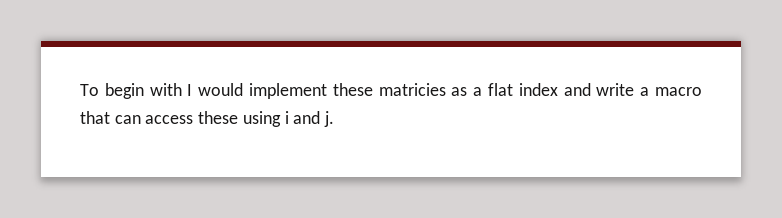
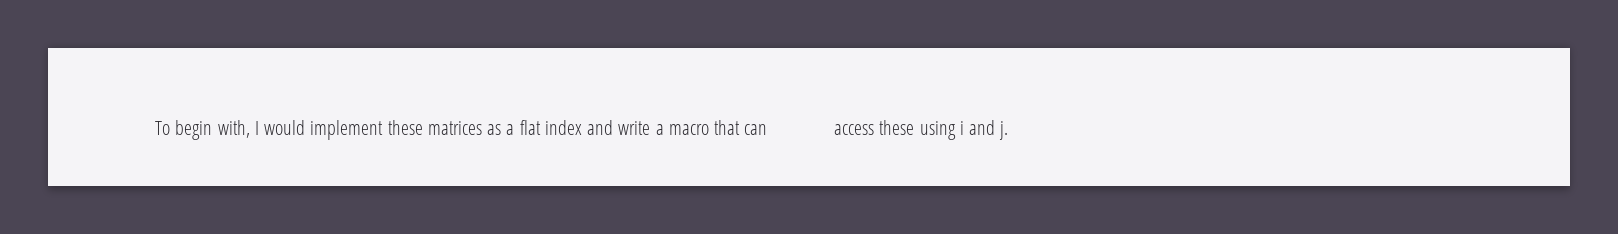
[149,83,182,96] with -> [217,120,250,138] with,
[378,83,446,96] matricies -> [427,121,482,135] matrices

